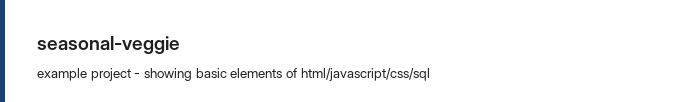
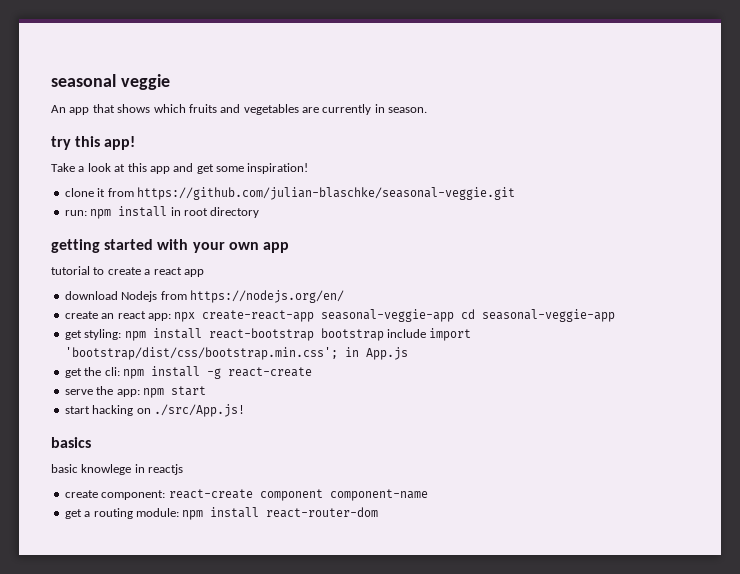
[37,36,180,54] [37,68,430,81] seasonal-veggie // example project - showing basic elements of html/javascript/css/sql -> [51,74,170,90] [51,104,428,115] [51,136,136,150] [51,163,309,174] [64,187,515,200] [64,206,260,219] [51,239,289,253] [51,266,204,277] [64,290,344,303] [64,309,616,322] [64,328,472,341] [64,347,408,360] [64,366,312,379] [64,386,206,398] [64,404,245,417] [51,437,91,448] [51,464,184,475] [64,489,428,501] [64,507,379,520] seasonal veggie // An app that shows which fruits and vegetables are currently in season. // try this app! // Take a look at this app and get some inspiration! // clone it from https://github.com/julian-blaschke/seasonal-veggie.git // run: npm install in root directory // getting started with your own app // tutorial to create a react app // download Nodejs from https://nodejs.org/en/ // create an react app: npx create-react-app seasonal-veggie-app cd seasonal-veggie-app // get styling: npm install react-bootstrap bootstrap include import 'bootstrap/dist/css/bootstrap.min.css'; in App.js // get the cli: npm install -g react-create // serve the app: npm start // start hacking on ./src/App.js! // basics // basic knowlege in reactjs // create component: react-create component component-name // get a routing module: npm install react-router-dom

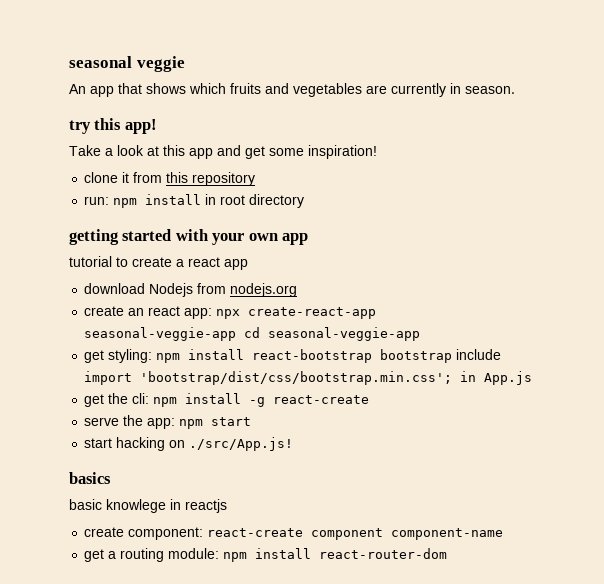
[136,187,515,200] https://github.com/julian-blaschke/seasonal-veggie.git -> [166,172,256,186] this repository
[189,290,344,303] https://nodejs.org/en/ -> [230,283,298,297] nodejs.org

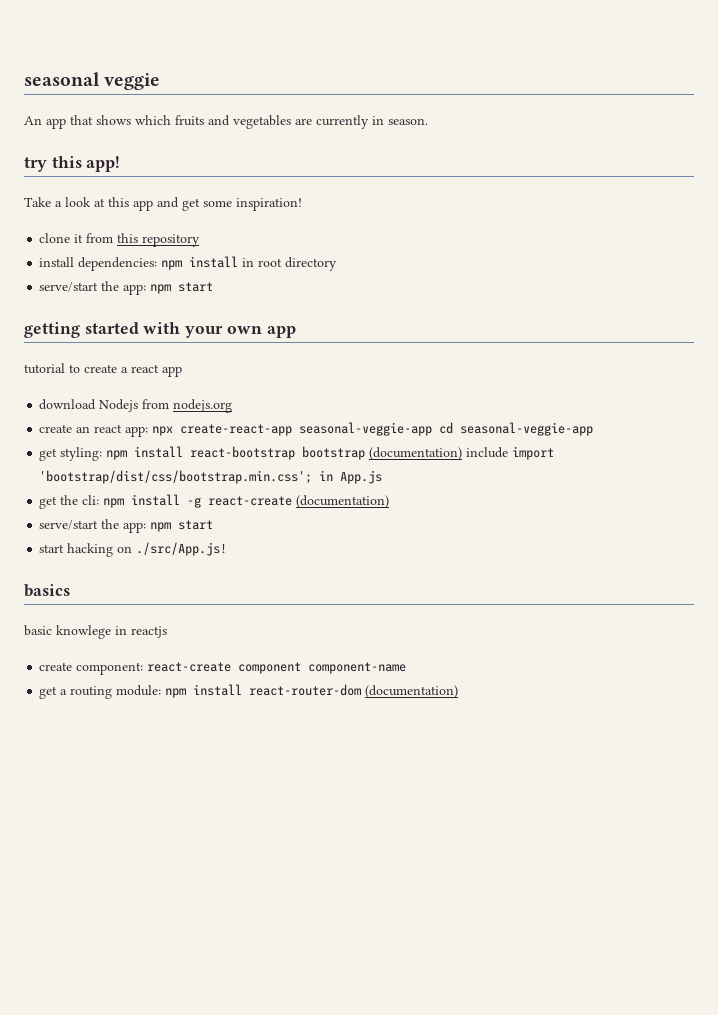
[84,196,110,205] run: -> [39,257,158,271] install dependencies:
(305, 201) none -> [39,281,214,295] // serve/start the app: npm start
(453, 356) none -> [369,447,463,460] (documentation)
[84,417,120,426] // serve -> [296,495,390,508] [39,520,99,530] (documentation) // serve/start
(448, 553) none -> [365,685,459,698] (documentation)

